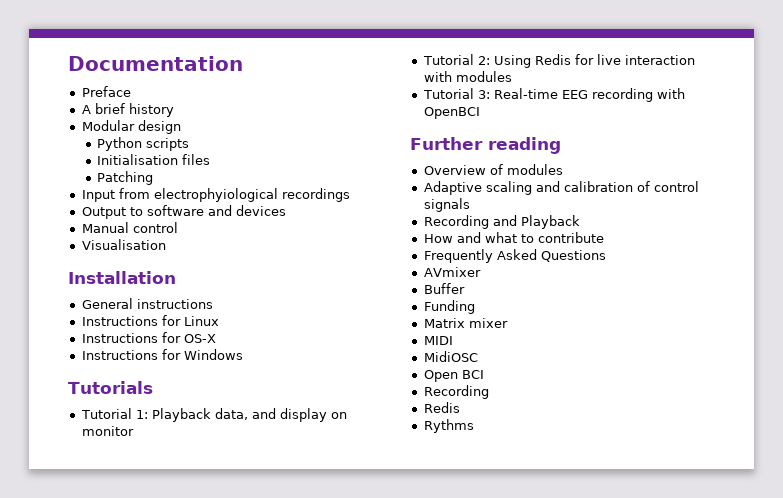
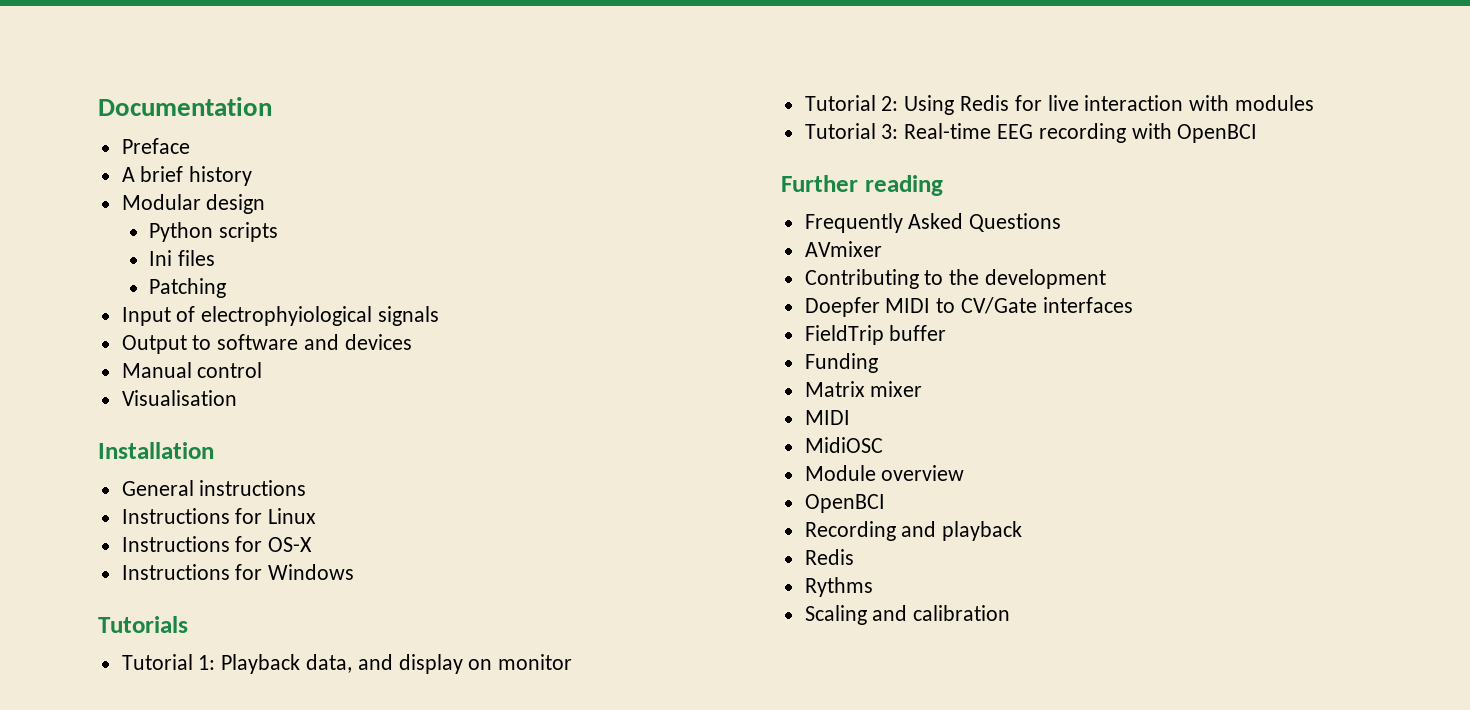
[97,154,179,165] Initialisation -> [149,250,173,266] Ini
[118,188,350,202] from electrophyiological recordings -> [176,306,440,326] of electrophyiological signals
[423,164,563,175] [423,181,699,195] [423,198,470,212] [423,215,580,229] [423,232,604,243] [423,249,606,263] [423,267,481,277] [423,283,465,294] Overview of modules // Adaptive scaling and calibration of control signals // Recording and Playback // How and what to contribute // Frequently Asked Questions // AVmixer // Buffer -> [804,213,1062,233] [804,241,882,257] [804,269,1107,289] [804,297,1133,317] [804,325,947,345] Frequently Asked Questions // AVmixer // Contributing to the development // Doepfer MIDI to CV/Gate interfaces // FieldTrip buffer
[423,370,484,382] [423,385,489,399] Open BCI // Recording -> [804,465,965,481] [804,494,885,513] [804,521,1023,541] Module overview // OpenBCI // Recording and playback
(474, 426) none -> [804,605,1011,625] // Scaling and calibration

